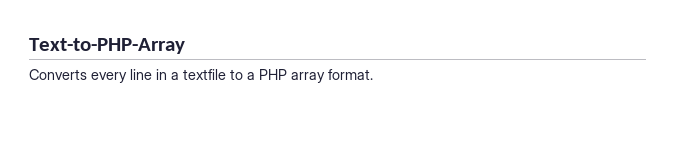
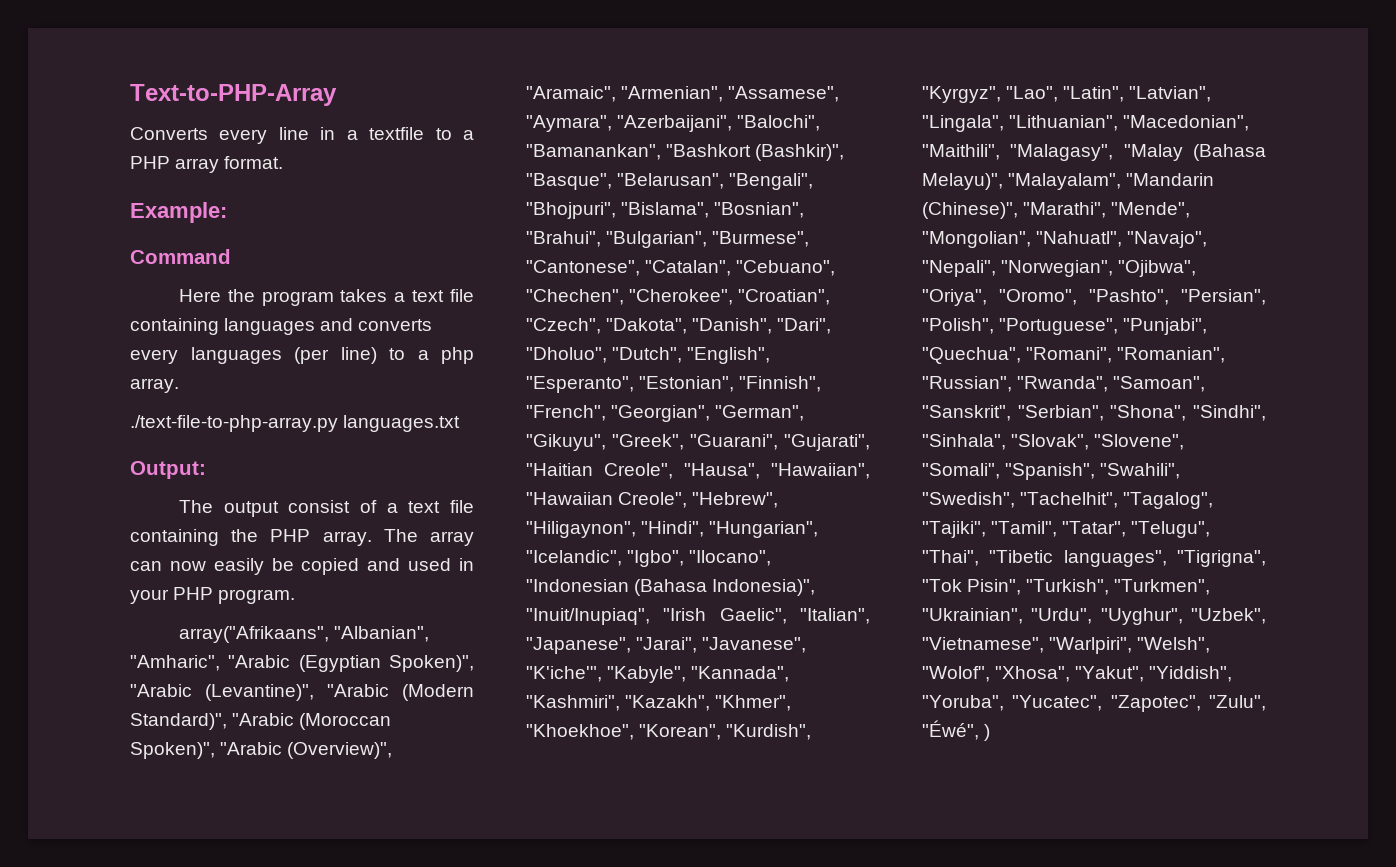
(373, 74) none -> [130,202,227,223] [130,249,231,264] [178,289,474,306] [130,318,433,335] [130,347,474,364] [130,378,179,393] [130,415,461,432] [130,461,206,479] [178,500,474,517] [130,529,474,546] [130,558,474,575] [130,587,296,604] [178,626,430,643] [130,655,474,672] [130,684,474,701] [130,713,392,730] [130,742,393,759] [526,86,840,102] [526,115,821,132] [526,144,845,161] [526,173,814,190] [526,202,805,219] [526,231,810,248] [526,260,836,276] [526,289,831,305] [526,318,832,334] [526,347,771,364] [526,376,822,393] [526,405,805,422] [526,434,870,451] [526,463,870,479] [526,492,779,508] [526,521,819,538] [526,550,772,567] [526,579,816,596] [526,608,870,625] [526,637,807,654] [526,666,790,683] [526,695,792,711] [526,724,812,740] [922,86,1212,103] [922,115,1250,132] [922,144,1266,161] [922,173,1215,190] [922,202,1191,219] [922,231,1208,248] [922,260,1197,277] [922,289,1266,306] [922,318,1208,335] [922,347,1226,364] [922,376,1206,392] [922,405,1266,421] [922,434,1185,450] [922,463,1181,480] [922,492,1214,509] [922,521,1211,538] [922,550,1266,567] [922,579,1211,595] [922,608,1266,625] [922,637,1211,654] [922,666,1233,682] [922,695,1266,712] [922,720,991,741] // Example: // Command // Here the program takes a text file containing languages and converts every languages (per line) to a php array. // ./text-file-to-php-array.py languages.txt // Output: // The output consist of a text file containing the PHP array. The array can now easily be copied and used in your PHP program. // array("Afrikaans", "Albanian", "Amharic", "Arabic (Egyptian Spoken)", "Arabic (Levantine)", "Arabic (Modern Standard)", "Arabic (Moroccan Spoken)", "Arabic (Overview)", "Aramaic", "Armenian", "Assamese", "Aymara", "Azerbaijani", "Balochi", "Bamanankan", "Bashkort (Bashkir)", "Basque", "Belarusan", "Bengali", "Bhojpuri", "Bislama", "Bosnian", "Brahui", "Bulgarian", "Burmese", "Cantonese", "Catalan", "Cebuano", "Chechen", "Cherokee", "Croatian", "Czech", "Dakota", "Danish", "Dari", "Dholuo", "Dutch", "English", "Esperanto", "Estonian", "Finnish", "French", "Georgian", "German", "Gikuyu", "Greek", "Guarani", "Gujarati", "Haitian Creole", "Hausa", "Hawaiian", "Hawaiian Creole", "Hebrew", "Hiligaynon", "Hindi", "Hungarian", "Icelandic", "Igbo", "Ilocano", "Indonesian (Bahasa Indonesia)", "Inuit/Inupiaq", "Irish Gaelic", "Italian", "Japanese", "Jarai", "Javanese", "K'iche'", "Kabyle", "Kannada", "Kashmiri", "Kazakh", "Khmer", "Khoekhoe", "Korean", "Kurdish", "Kyrgyz", "Lao", "Latin", "Latvian", "Lingala", "Lithuanian", "Macedonian", "Maithili", "Malagasy", "Malay (Bahasa Melayu)", "Malayalam", "Mandarin (Chinese)", "Marathi", "Mende", "Mongolian", "Nahuatl", "Navajo", "Nepali", "Norwegian", "Ojibwa", "Oriya", "Oromo", "Pashto", "Persian", "Polish", "Portuguese", "Punjabi", "Quechua", "Romani", "Romanian", "Russian", "Rwanda", "Samoan", "Sanskrit", "Serbian", "Shona", "Sindhi", "Sinhala", "Slovak", "Slovene", "Somali", "Spanish", "Swahili", "Swedish", "Tachelhit", "Tagalog", "Tajiki", "Tamil", "Tatar", "Telugu", "Thai", "Tibetic languages", "Tigrigna", "Tok Pisin", "Turkish", "Turkmen", "Ukrainian", "Urdu", "Uyghur", "Uzbek", "Vietnamese", "Warlpiri", "Welsh", "Wolof", "Xhosa", "Yakut", "Yiddish", "Yoruba", "Yucatec", "Zapotec", "Zulu", "Éwé", )

